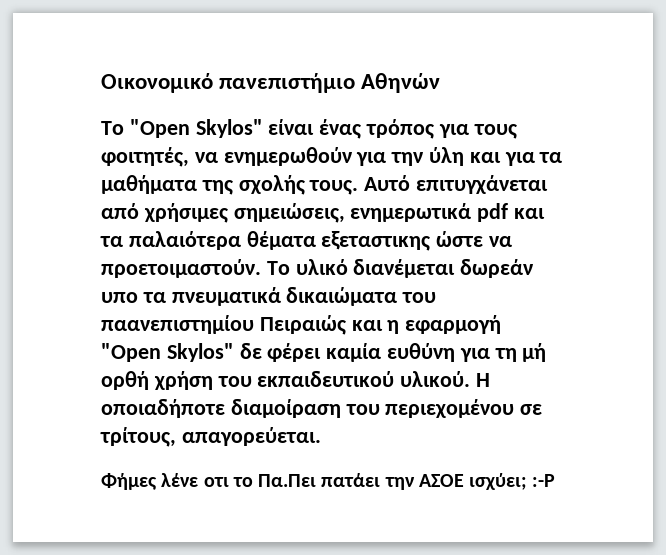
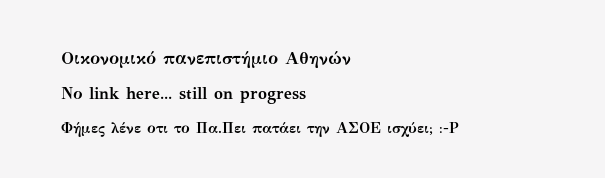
[101,119,517,139] [101,147,563,167] [101,175,549,195] [101,203,546,223] [100,231,513,251] [101,259,535,278] [101,287,437,306] [101,315,502,335] [101,343,547,362] [101,371,491,390] [101,399,543,418] [100,427,321,447] Το "Open Skylos" είναι ένας τρόπος για τους φοιτητές, να ενημερωθούν για την ύλη και για τα μαθήματα της σχολής τους. Αυτό επιτυγχάνεται από χρήσιμες σημειώσεις, ενημερωτικά pdf και τα παλαιότερα θέματα εξεταστικης ώστε να προετοιμαστούν. Το υλικό διανέμεται δωρεάν υπο τα πνευματικά δικαιώματα του παανεπιστημίου Πειραιώς και η εφαρμογή "Open Skylos" δε φέρει καμία ευθύνη για τη μή ορθή χρήση του εκπαιδευτικού υλικού. Η οποιαδήποτε διαμοίραση του περιεχομένου σε τρίτους, απαγορεύεται. -> [61,87,306,104] Νο link here... still on progress

